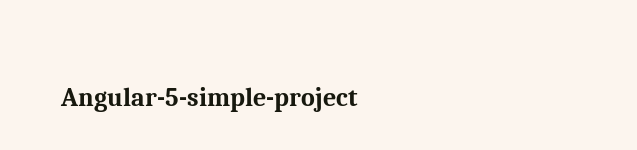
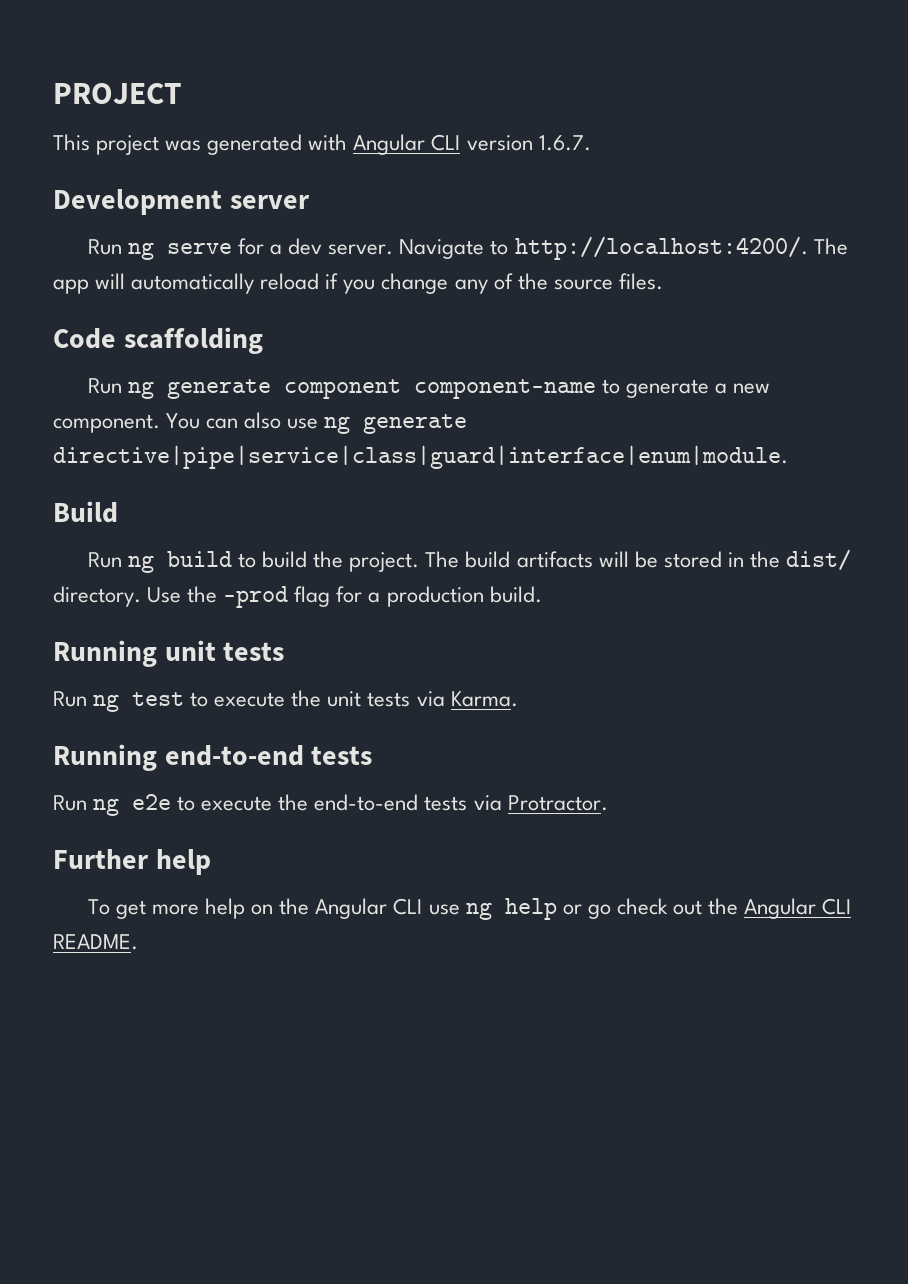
[60,87,358,112] Angular-5-simple-project -> [53,83,182,104] [53,134,591,155] [53,189,310,215] [87,236,848,260] [53,273,663,294] [53,327,263,354] [87,378,771,399] [53,412,468,434] [53,445,788,469] [53,501,118,523] [87,549,852,573] [53,586,542,608] [53,640,285,667] [53,690,518,712] [53,744,373,771] [53,794,608,816] [53,849,211,875] [87,898,852,920] [53,934,138,950] PROJECT // This project was generated with Angular CLI version 1.6.7. // Development server // Run ng serve for a dev server. Navigate to http://localhost:4200/. The app will automatically reload if you change any of the source files. // Code scaffolding // Run ng generate component component-name to generate a new component. You can also use ng generate directive|pipe|service|class|guard|interface|enum|module. // Build // Run ng build to build the project. The build artifacts will be stored in the dist/ directory. Use the -prod flag for a production build. // Running unit tests // Run ng test to execute the unit tests via Karma. // Running end-to-end tests // Run ng e2e to execute the end-to-end tests via Protractor. // Further help // To get more help on the Angular CLI use ng help or go check out the Angular CLI README.

